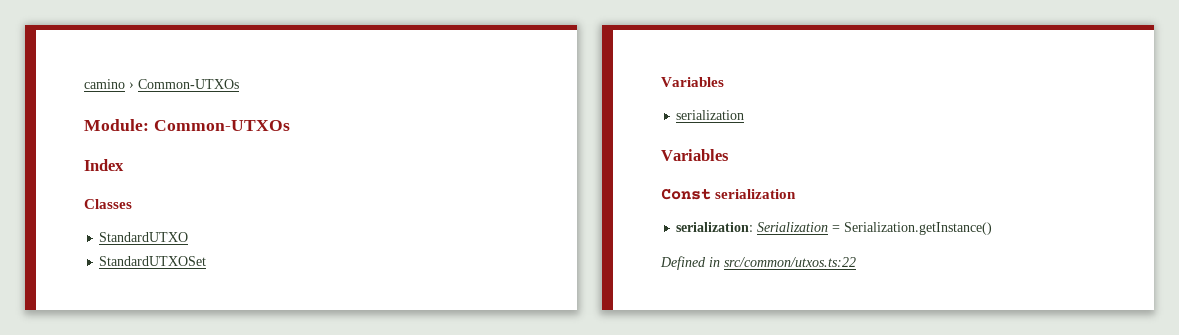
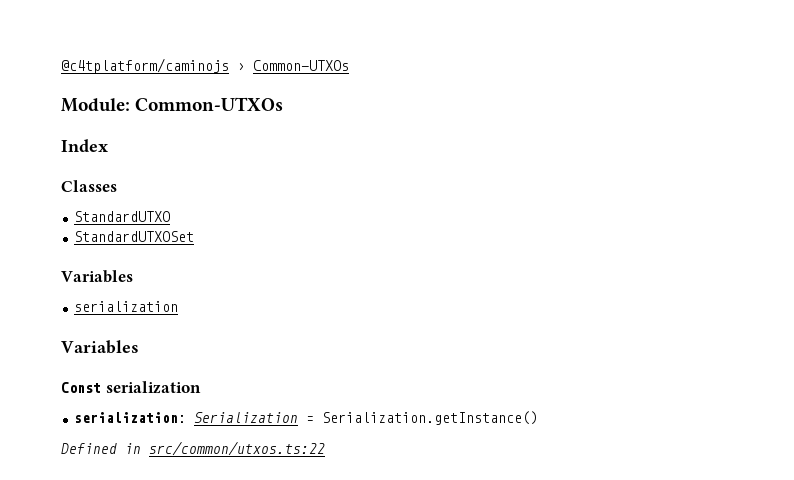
[84,79,125,89] camino -> [61,58,229,74] @c4tplatform/caminojs

